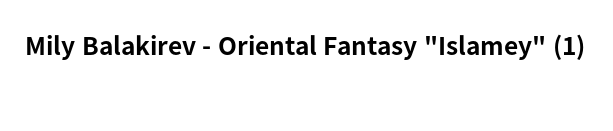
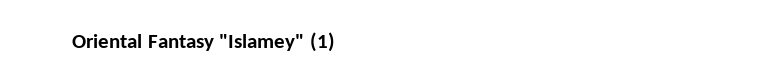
[25,35,212,60] Mily Balakirev - -> (72, 41) none

